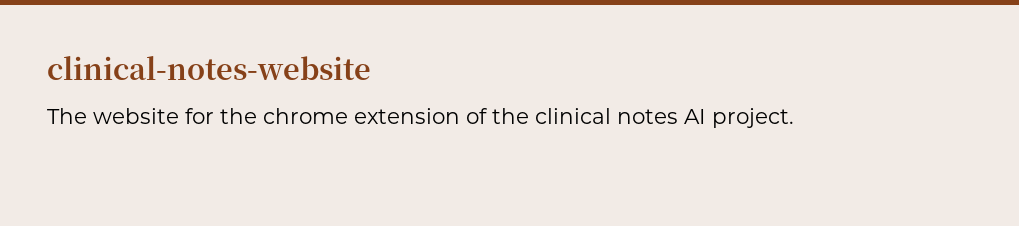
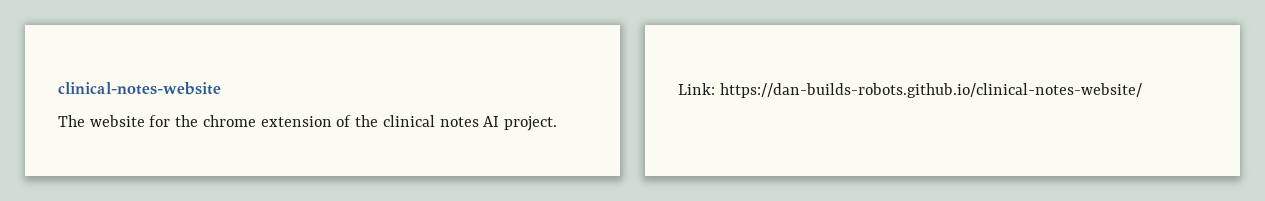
(794, 118) none -> [678,83,1142,98] Link: https://dan-builds-robots.github.io/clinical-notes-website/

